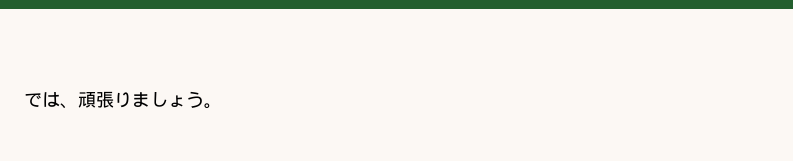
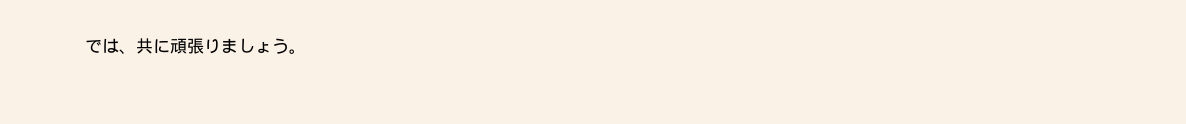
(78, 106) none -> [136,38,170,54] 共に

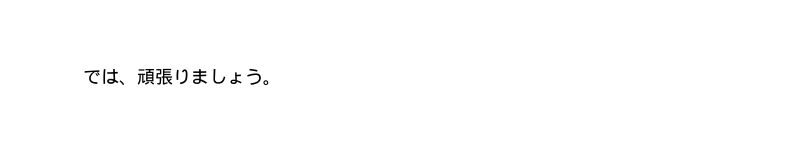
[136,38,170,54] 共に -> (137, 83) none

